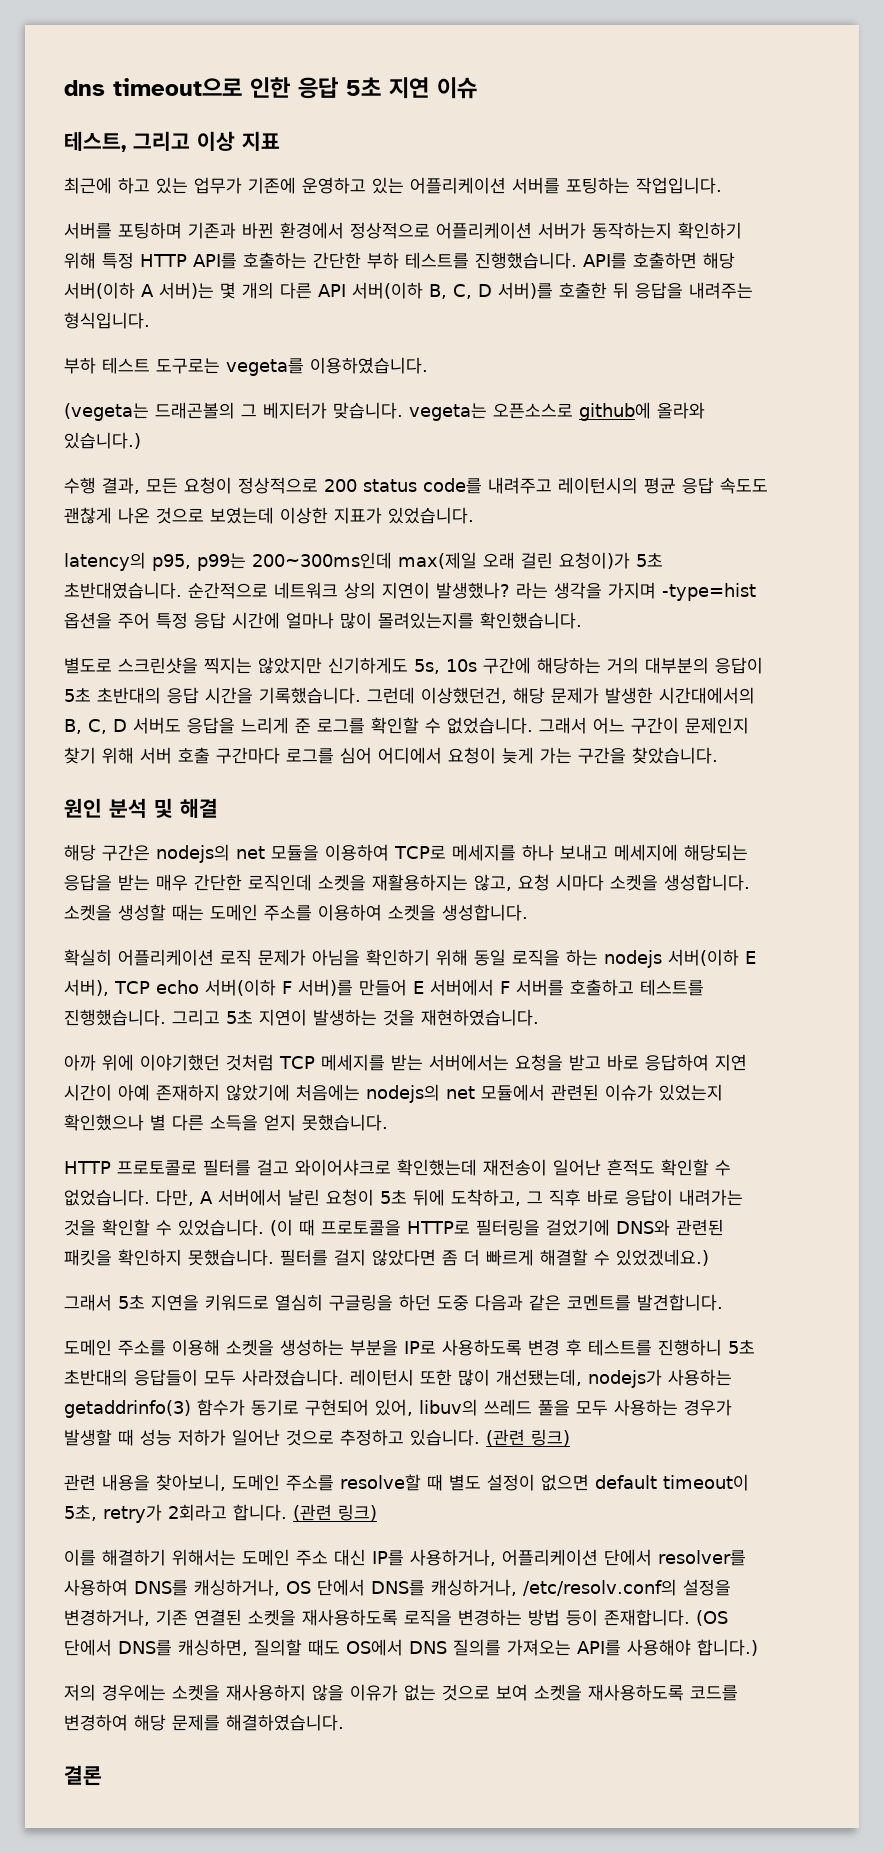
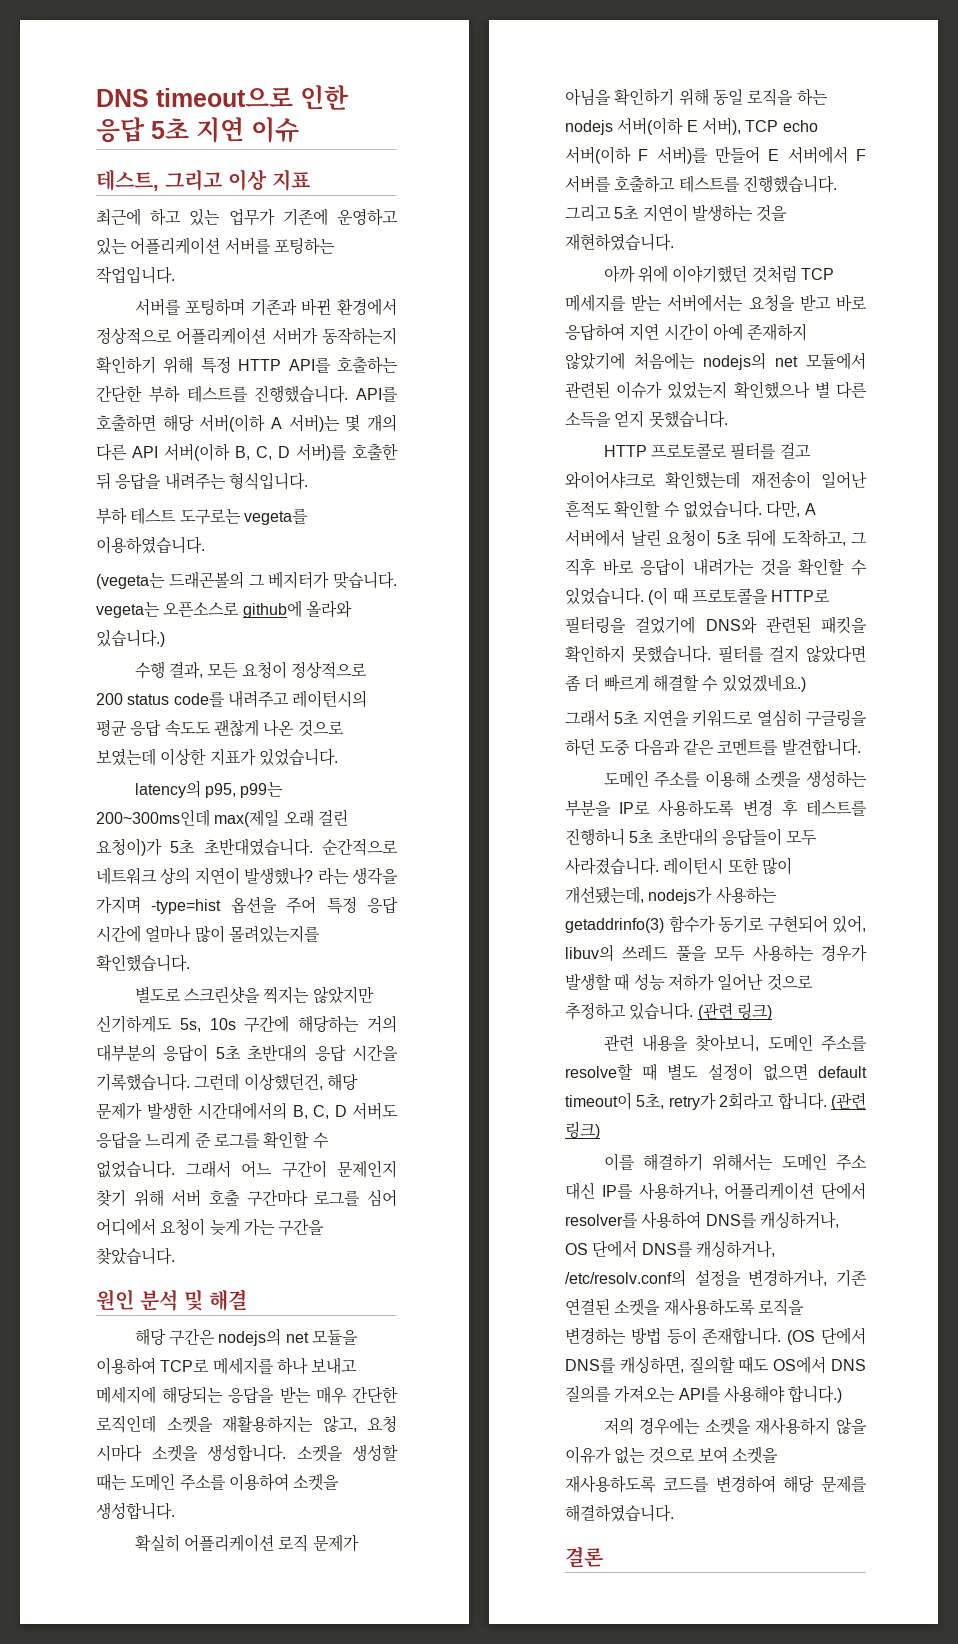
[64,80,105,96] dns -> [96,89,149,107] DNS

